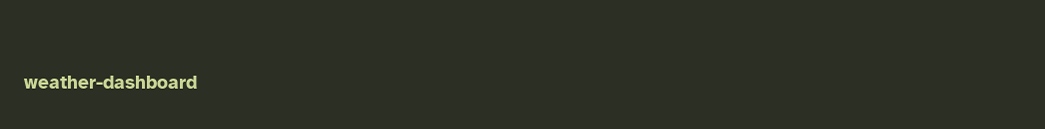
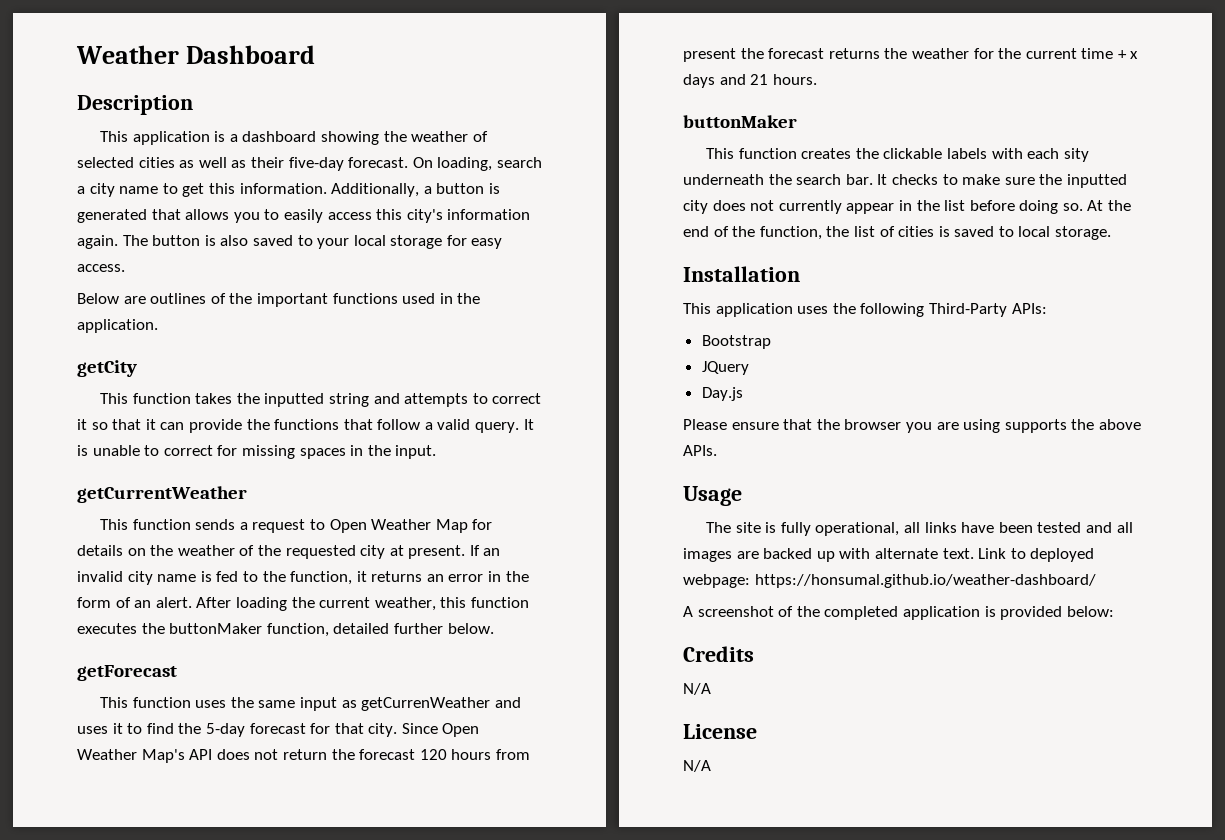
[23,75,197,89] weather-dashboard -> [76,45,315,64] [77,95,193,115] [100,131,488,145] [77,157,542,171] [77,183,500,197] [77,209,531,223] [77,235,503,249] [77,264,125,272] [77,293,481,307] [77,319,158,333] [77,360,137,377] [100,393,542,407] [77,419,534,433] [77,445,437,459] [77,486,247,503] [100,519,493,533] [77,545,501,559] [77,571,529,585] [77,597,529,611] [77,623,494,637] [77,665,177,681] [100,697,521,711] [77,723,480,737] [77,749,530,763] [683,48,1139,62] [683,74,817,88] [683,115,797,128] [706,148,1089,162] [683,174,1127,188] [683,200,1132,214] [683,226,1112,240] [683,266,800,282] [683,303,1047,317] [701,335,771,349] [701,361,749,375] [701,387,743,401] [683,419,1141,433] [683,445,717,456] [683,486,742,506] [706,522,1133,536] [683,548,1095,562] [683,574,1096,588] [683,606,1114,620] [683,646,754,662] [683,683,711,695] [683,724,757,739] [683,760,711,772] Weather Dashboard // Description // This application is a dashboard showing the weather of selected cities as well as their five-day forecast. On loading, search a city name to get this information. Additionally, a button is generated that allows you to easily access this city's information again. The button is also saved to your local storage for easy access. // Below are outlines of the important functions used in the application. // getCity // This function takes the inputted string and attempts to correct it so that it can provide the functions that follow a valid query. It is unable to correct for missing spaces in the input. // getCurrentWeather // This function sends a request to Open Weather Map for details on the weather of the requested city at present. If an invalid city name is fed to the function, it returns an error in the form of an alert. After loading the current weather, this function executes the buttonMaker function, detailed further below. // getForecast // This function uses the same input as getCurrenWeather and uses it to find the 5-day forecast for that city. Since Open Weather Map's API does not return the forecast 120 hours from present the forecast returns the weather for the current time + x days and 21 hours. // buttonMaker // This function creates the clickable labels with each sity underneath the search bar. It checks to make sure the inputted city does not currently appear in the list before doing so. At the end of the function, the list of cities is saved to local storage. // Installation // This application uses the following Third-Party APIs: // Bootstrap // JQuery // Day.js // Please ensure that the browser you are using supports the above APIs. // Usage // The site is fully operational, all links have been tested and all images are backed up with alternate text. Link to deployed webpage: https://honsumal.github.io/weather-dashboard/ // A screenshot of the completed application is provided below: // Credits // N/A // License // N/A

